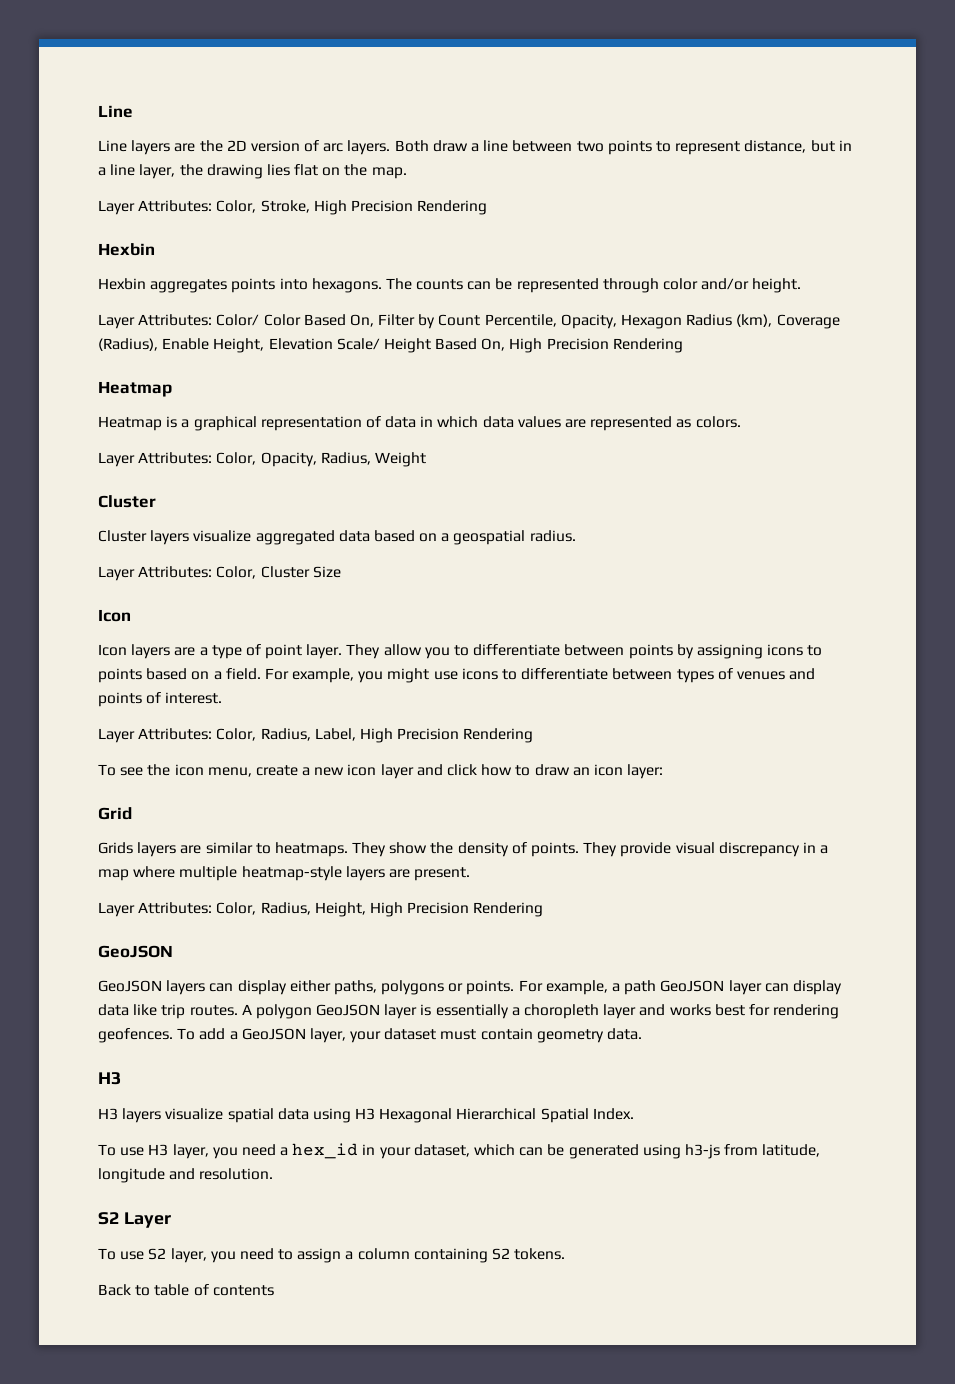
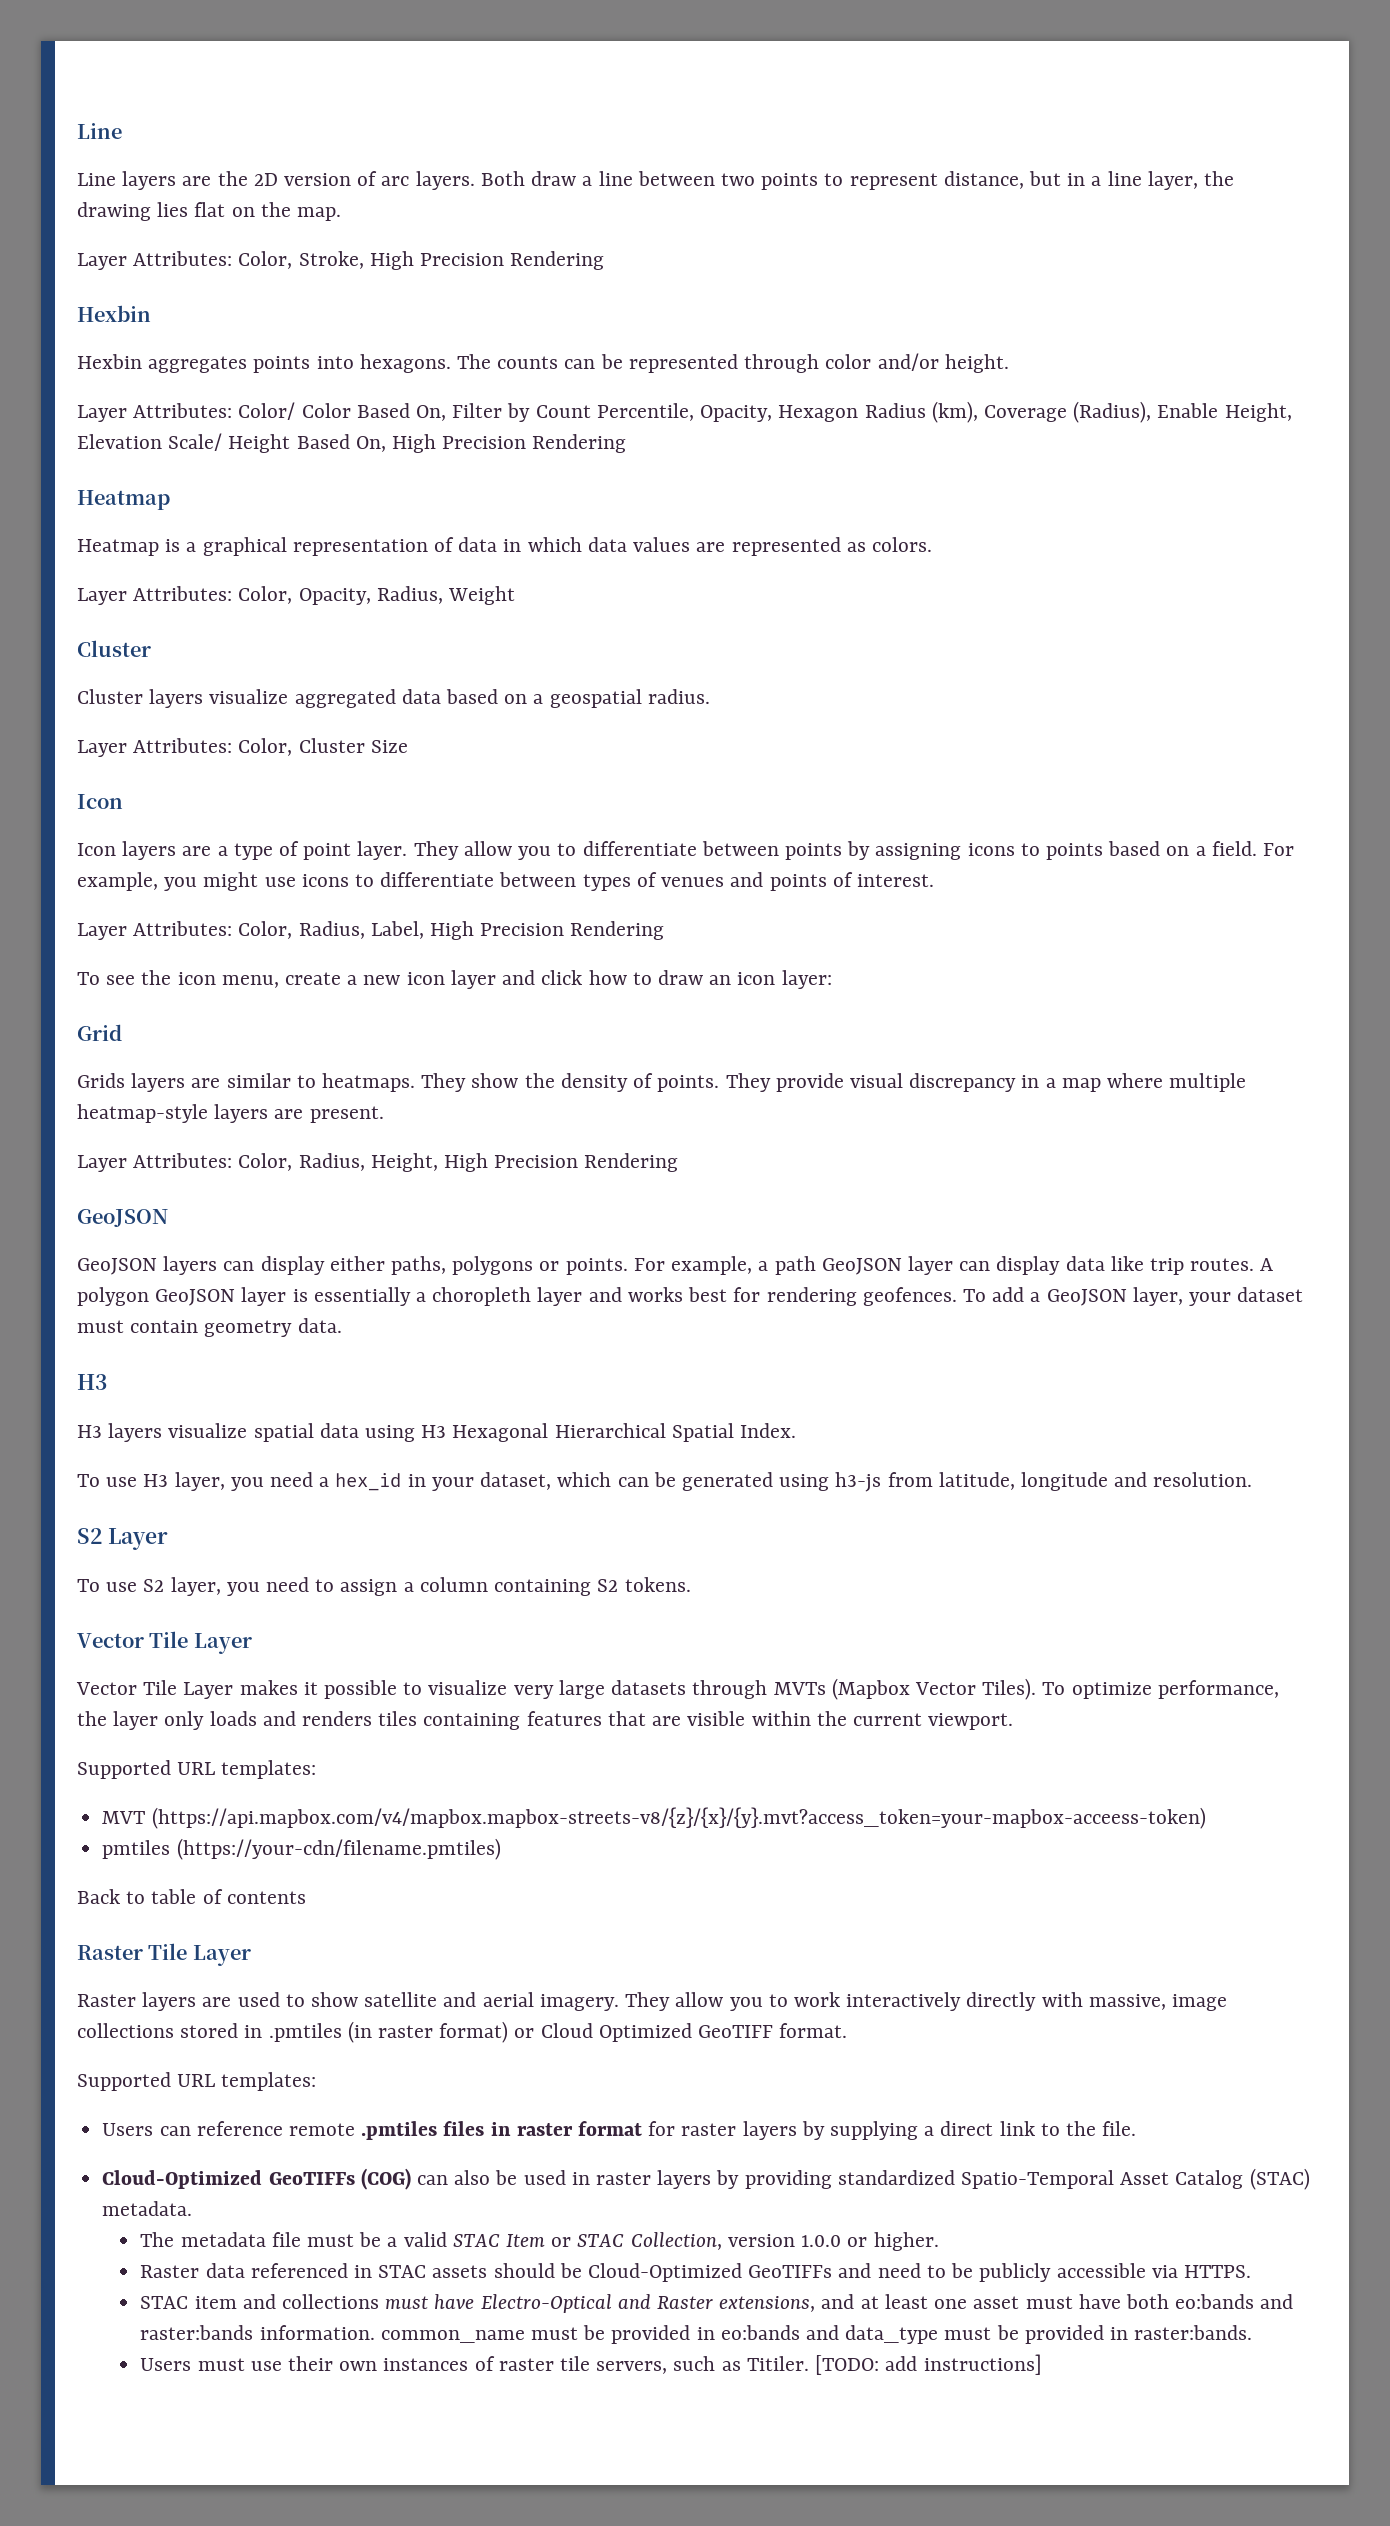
(566, 1254) none -> [77,1631,252,1654] [76,1678,1279,1700] [77,1711,1014,1730] [77,1760,317,1779] [102,1807,1206,1829] [102,1838,501,1860] // Vector Tile Layer // Vector Tile Layer makes it possible to visualize very large datasets through MVTs (Mapbox Vector Tiles). To optimize performance, the layer only loads and renders tiles containing features that are visible within the current viewport. // Supported URL templates: // MVT (https://api.mapbox.com/v4/mapbox.mapbox-streets-v8/{z}/{x}/{y}.mvt?access_token=your-mapbox-acceess-token) // pmtiles (https://your-cdn/filename.pmtiles)
(274, 1290) none -> [77,1943,251,1966] [77,1992,1227,2011] [77,2021,848,2043] [77,2072,317,2091] [102,2121,1137,2140] [102,2168,1310,2190] [102,2201,193,2216] [140,2232,939,2251] [140,2263,1251,2282] [140,2294,1294,2313] [140,2325,1253,2344] [140,2354,1042,2375] // Raster Tile Layer // Raster layers are used to show satellite and aerial imagery. They allow you to work interactively directly with massive, image collections stored in .pmtiles (in raster format) or Cloud Optimized GeoTIFF format. // Supported URL templates: // Users can reference remote .pmtiles files in raster format for raster layers by supplying a direct link to the file. // Cloud-Optimized GeoTIFFs (COG) can also be used in raster layers by providing standardized Spatio-Temporal Asset Catalog (STAC) metadata. // The metadata file must be a valid STAC Item or STAC Collection, version 1.0.0 or higher. // Raster data referenced in STAC assets should be Cloud-Optimized GeoTIFFs and need to be publicly accessible via HTTPS. // STAC item and collections must have Electro-Optical and Raster extensions, and at least one asset must have both eo:bands and raster:bands information. common_name must be provided in eo:bands and data_type must be provided in raster:bands. // Users must use their own instances of raster tile servers, such as Titiler. [TODO: add instructions]

